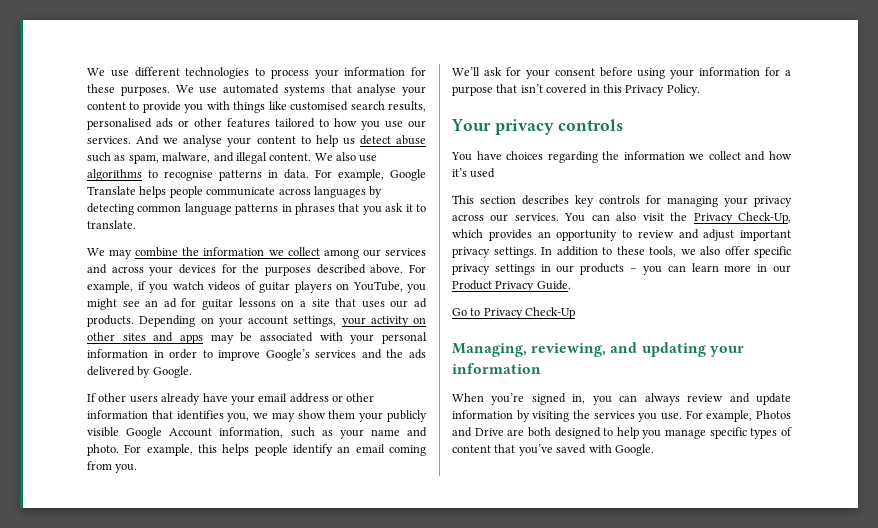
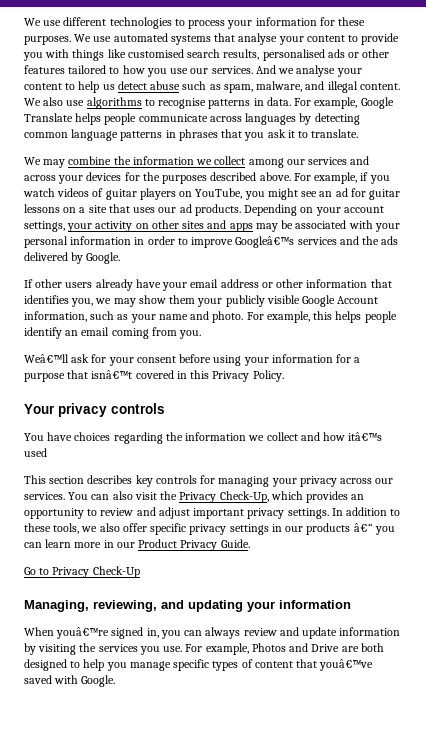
[265,349,310,361] Google’s -> [235,236,295,248] Googleâ€™s
[452,67,480,76] We’ll -> [24,354,69,363] Weâ€™ll
[520,84,543,93] isn’t -> [91,370,133,379] isnâ€™t
[452,168,467,177] it’s -> [348,432,383,441] itâ€™s
[630,268,638,272] – -> [353,523,373,532] â€“
[491,393,525,405] you’re -> [56,627,110,639] youâ€™re
[518,444,553,456] you’ve -> [319,659,374,671] youâ€™ve

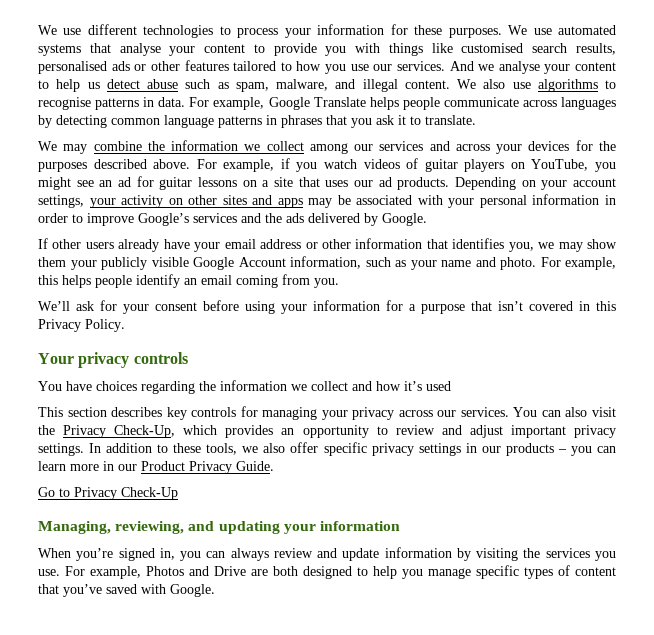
[235,236,295,248] Googleâ€™s -> [138,213,189,226] Google’s
[24,354,69,363] Weâ€™ll -> [38,301,70,311] We’ll
[91,370,133,379] isnâ€™t -> [498,301,523,311] isn’t
[348,432,383,441] itâ€™s -> [404,381,422,391] it’s
[353,523,373,532] â€“ -> [557,449,567,453] –
[56,627,110,639] youâ€™re -> [76,548,114,561] you’re
[319,659,374,671] youâ€™ve -> [63,584,102,597] you’ve

